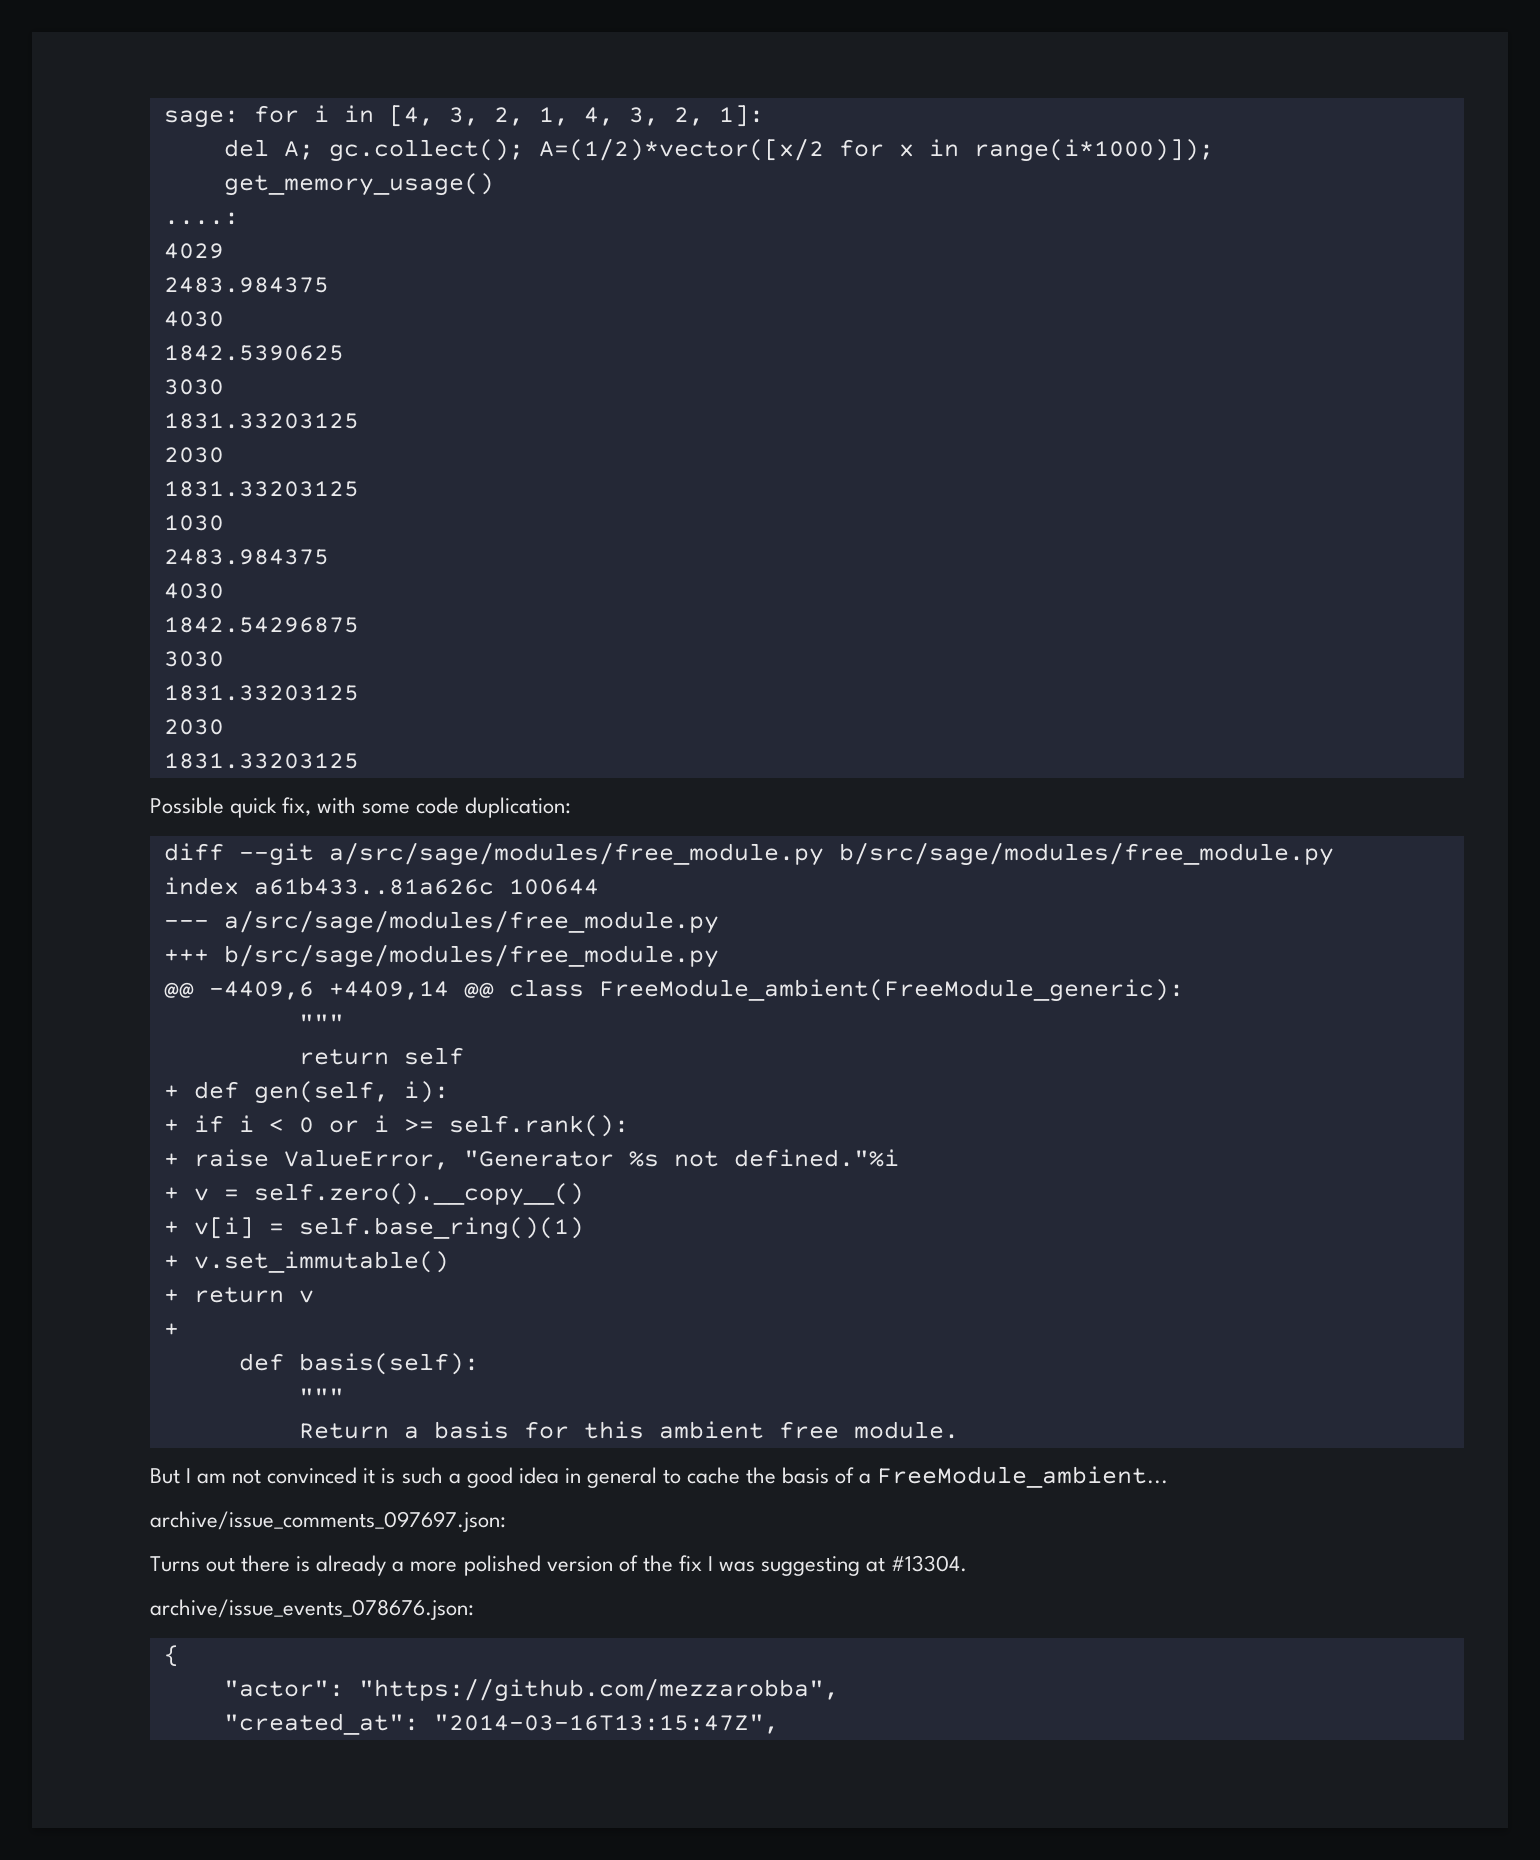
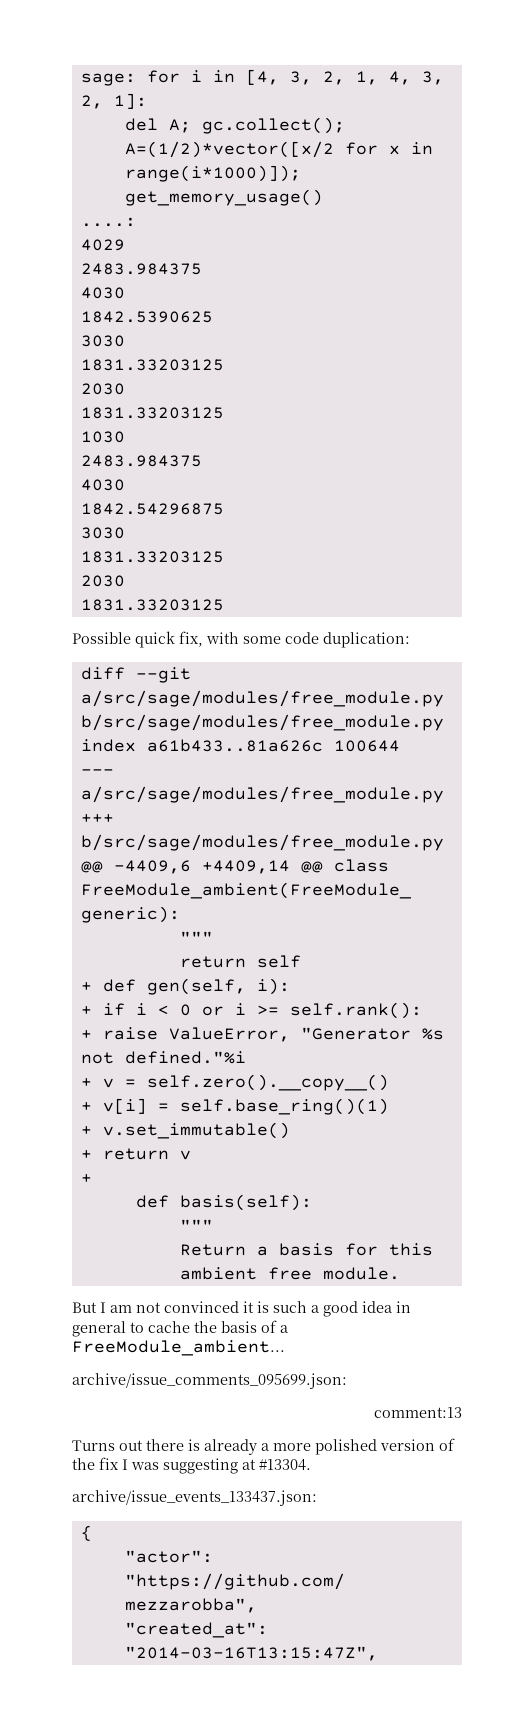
[150,1511,506,1532] archive/issue_comments_097697.json: -> [72,1373,347,1389] [374,1407,462,1418] archive/issue_comments_095699.json: // comment:13
[150,1599,474,1620] archive/issue_events_078676.json: -> [72,1490,317,1506] archive/issue_events_133437.json:

